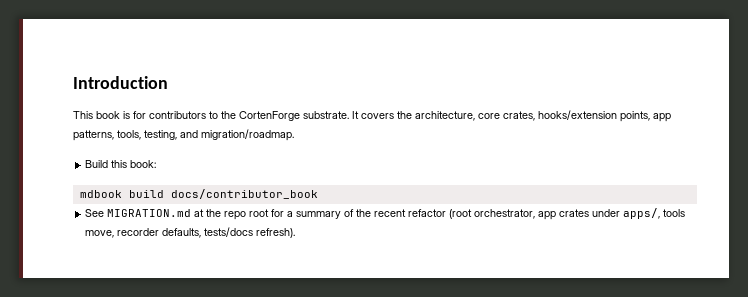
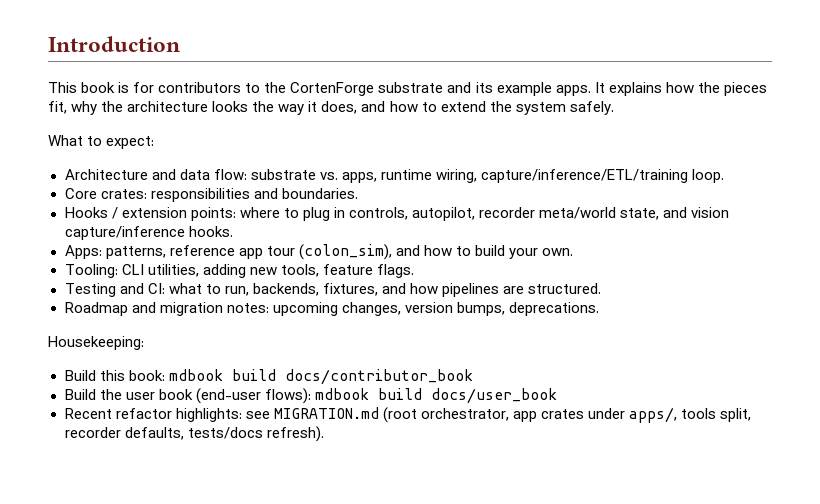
[303,110,671,122] [73,129,294,141] substrate. It covers the architecture, core crates, hooks/extension points, app patterns, tools, testing, and migration/roadmap. -> [378,82,767,96] [48,101,614,115] [48,135,155,149] [64,169,724,183] [64,188,358,202] [64,207,730,221] [64,226,233,240] [64,244,574,260] [64,264,414,278] [64,283,602,297] [64,302,599,316] [48,336,144,350] substrate and its example apps. It explains how the pieces fit, why the architecture looks the way it does, and how to extend the system safely. // What to expect: // Architecture and data flow: substrate vs. apps, runtime wiring, capture/inference/ETL/training loop. // Core crates: responsibilities and boundaries. // Hooks / extension points: where to plug in controls, autopilot, recorder meta/world state, and vision capture/inference hooks. // Apps: patterns, reference app tour (colon_sim), and how to build your own. // Tooling: CLI utilities, adding new tools, feature flags. // Testing and CI: what to run, backends, fixtures, and how pipelines are structured. // Roadmap and migration notes: upcoming changes, version bumps, deprecations. // Housekeeping:
(157, 164) // -> (165, 375) none
[85,209,447,220] See MIGRATION.md at the repo root for a summary of the recent refactor -> [64,388,557,404] [64,407,379,422] Build the user book (end-user flows): mdbook build docs/user_book // Recent refactor highlights: see MIGRATION.md
[85,230,115,238] move, -> [720,408,752,422] split,

